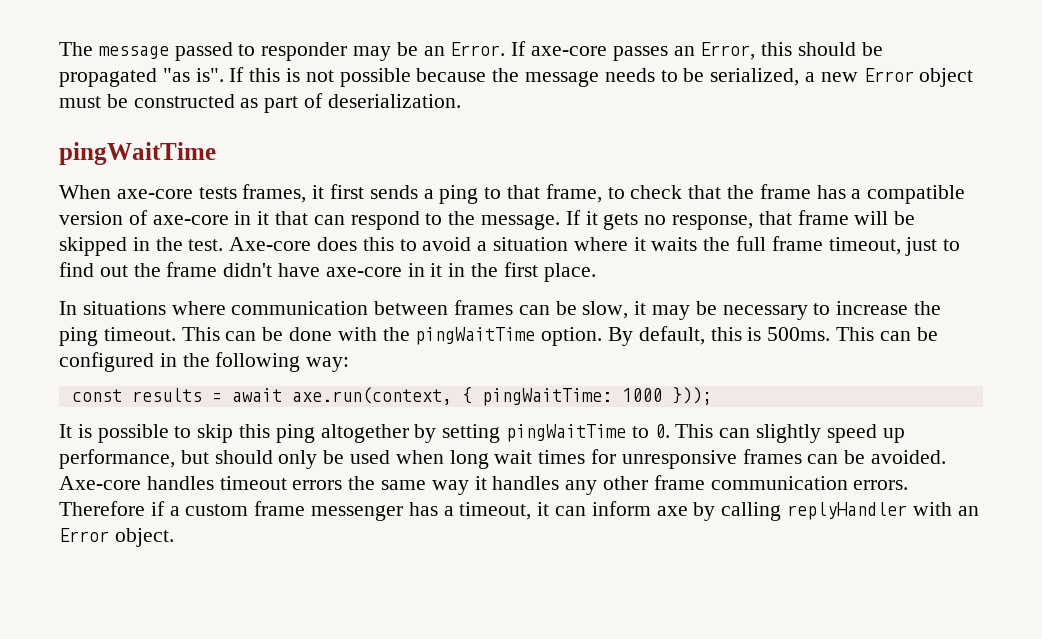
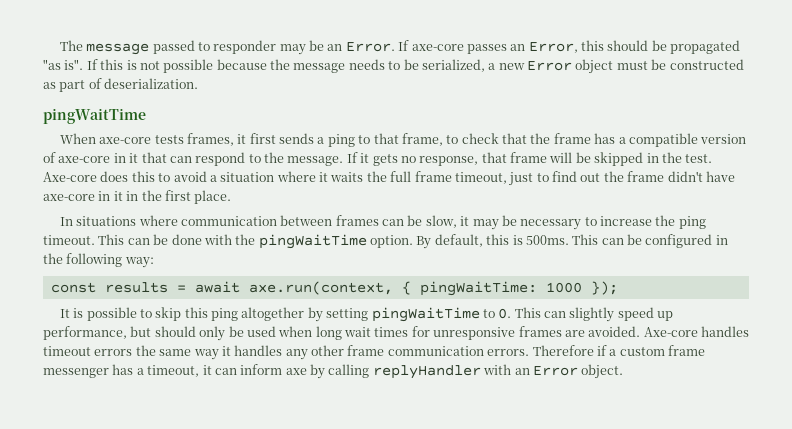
[671,387,712,405] })); -> [590,281,618,295] });
[807,450,866,464] can be -> [564,330,585,337] are

